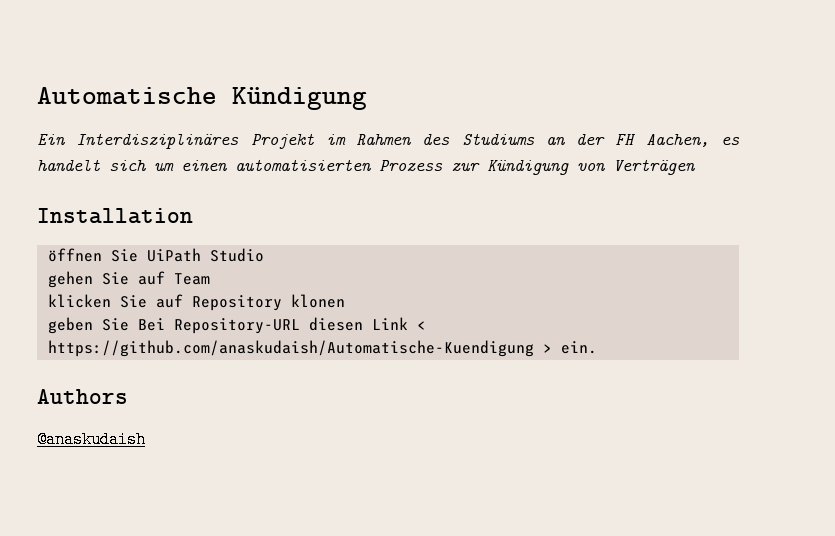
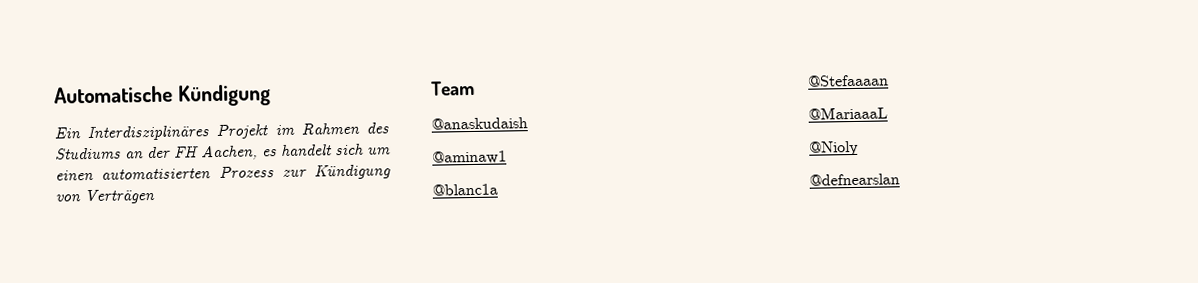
[37,208,193,224] [47,248,264,262] [47,271,210,288] [47,294,345,311] [47,317,426,334] [47,340,597,357] [37,389,128,404] [37,431,146,448] Installation // öffnen Sie UiPath Studio // gehen Sie auf Team // klicken Sie auf Repository klonen // geben Sie Bei Repository-URL diesen Link < https://github.com/anaskudaish/Automatische-Kuendigung > ein. // Authors // @anaskudaish -> [431,80,475,96] [431,117,528,130] [432,150,507,165] [432,183,498,196] [807,74,889,87] [808,106,888,120] [809,140,859,156] [809,173,900,186] Team // @anaskudaish // @aminaw1 // @blanc1a // @Stefaaaan // @MariaaaL // @Nioly // @defnearslan

